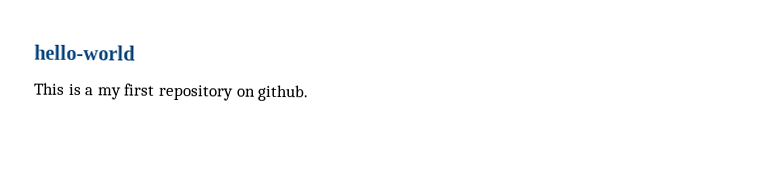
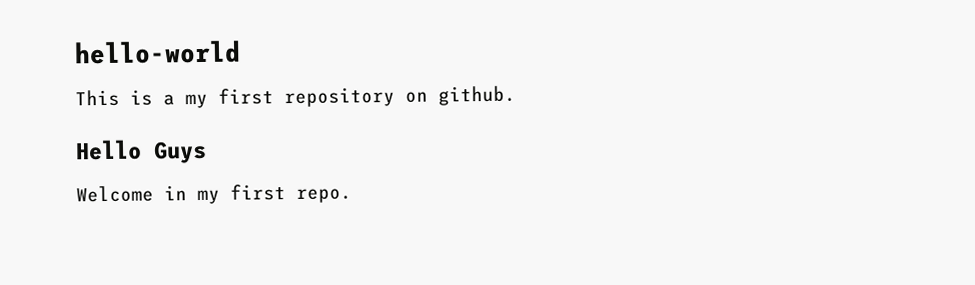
(310, 93) none -> [75,139,207,164] [76,184,352,205] // Hello Guys // Welcome in my first repo.

